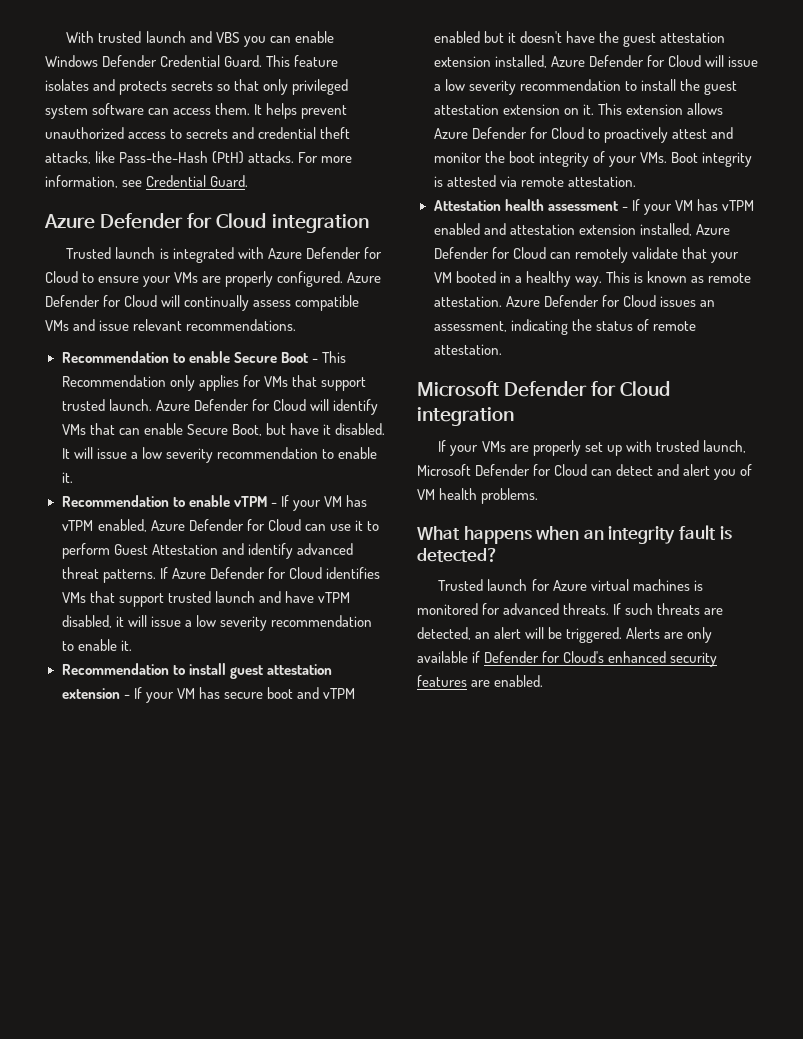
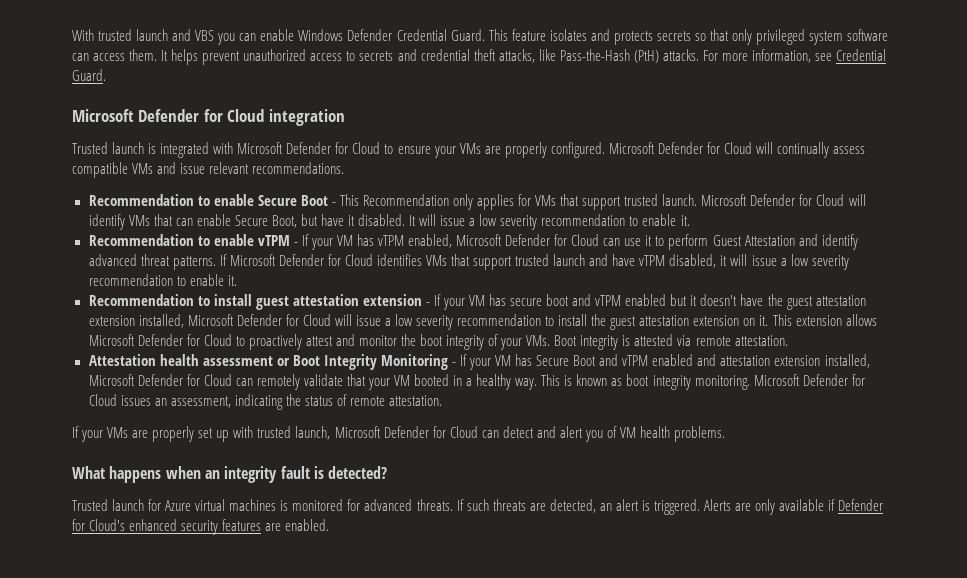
[44,214,95,229] Azure -> [72,109,134,122] Microsoft
[267,248,302,259] Azure -> [237,142,284,154] Microsoft
[347,272,382,283] Azure -> [608,142,655,154] Microsoft
[155,400,190,411] Azure -> [701,194,748,206] Microsoft
[150,520,185,531] Azure -> [456,234,503,246] Microsoft
[171,568,206,579] Azure -> [229,254,276,266] Microsoft
[550,56,585,67] Azure -> [187,314,234,326] Microsoft
[433,128,468,139] Azure -> [88,334,135,346] Microsoft
[621,199,718,215] - If your VM has -> [276,354,619,370] or Boot Integrity Monitoring - If your VM has Secure Boot and
[695,224,730,235] Azure -> [88,374,135,386] Microsoft
[708,273,751,283] [433,296,540,307] remote attestation. Azure -> [626,374,800,390] boot integrity monitoring. Microsoft
[417,381,671,397] [417,407,514,426] // Microsoft Defender for Cloud integration -> (442, 400) none
[525,627,563,639] will be -> [641,500,650,511] is

